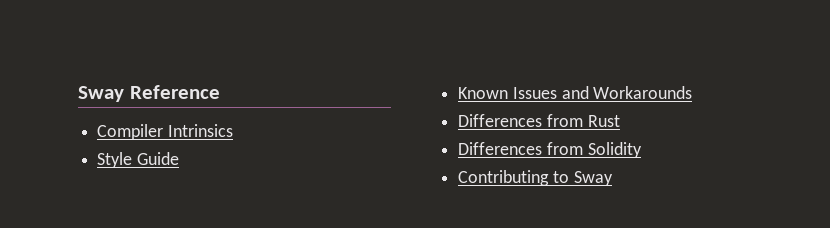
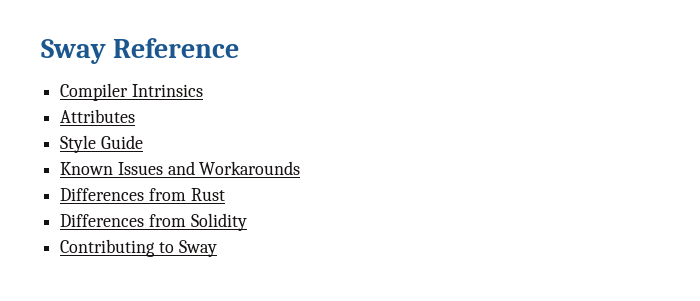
(233, 130) none -> [60,109,136,123] // Attributes

